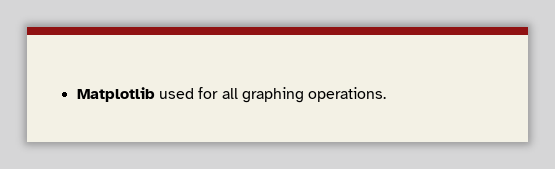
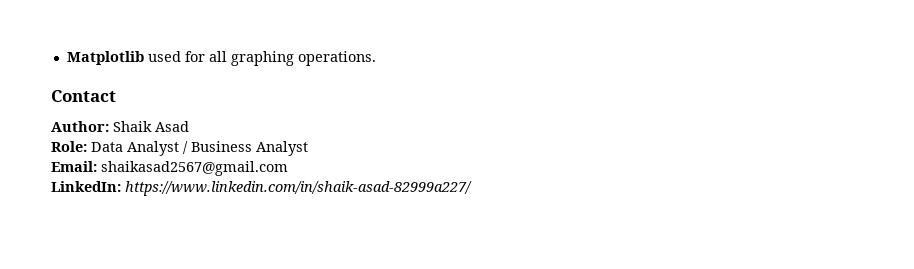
(387, 94) none -> [51,90,116,102] [51,121,189,132] [51,141,308,156] [51,161,288,176] [51,181,472,196] // Contact // Author: Shaik Asad // Role: Data Analyst / Business Analyst // Email: shaikasad2567@gmail.com // LinkedIn: https://www.linkedin.com/in/shaik-asad-82999a227/

